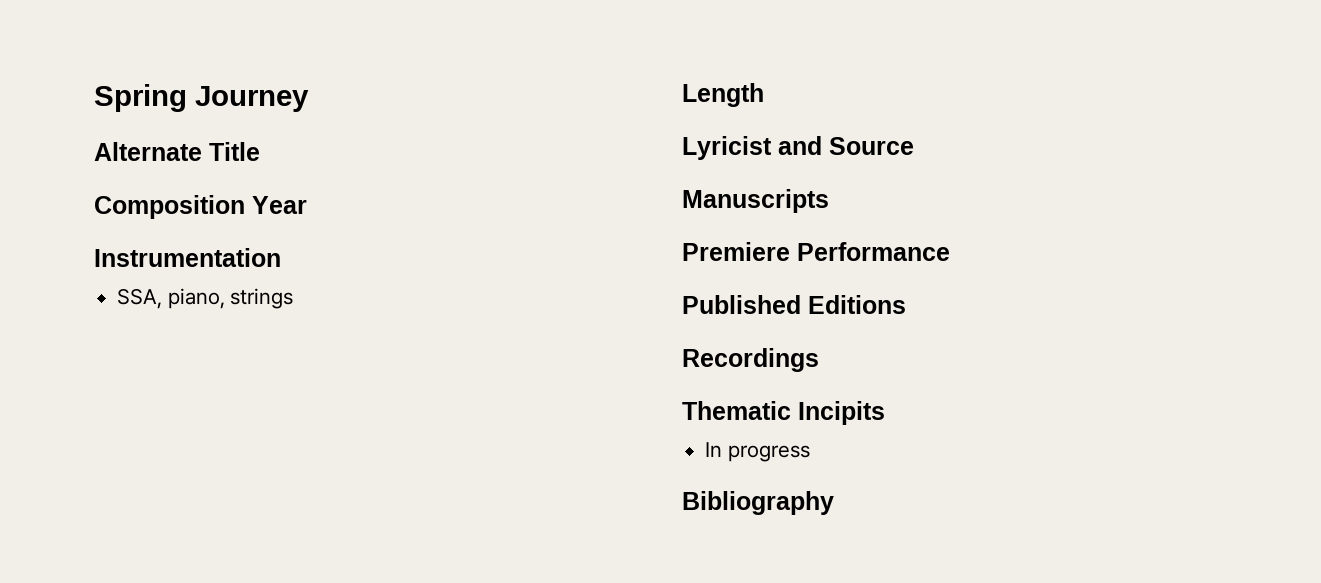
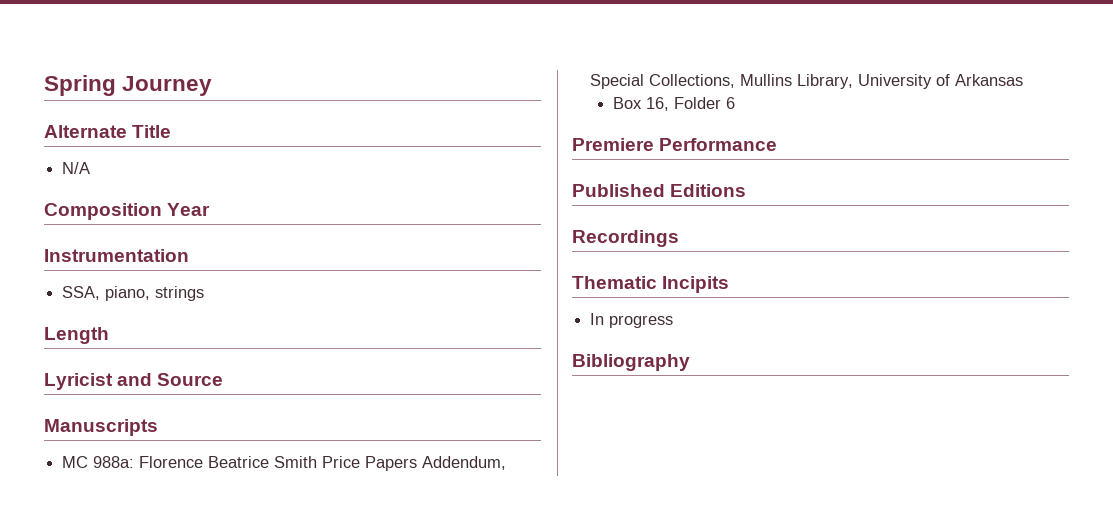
(260, 151) none -> [62,162,91,174] // N/A
(829, 201) none -> [62,456,507,471] [590,74,1024,89] [612,97,735,111] // MC 988a: Florence Beatrice Smith Price Papers Addendum, Special Collections, Mullins Library, University of Arkansas // Box 16, Folder 6

